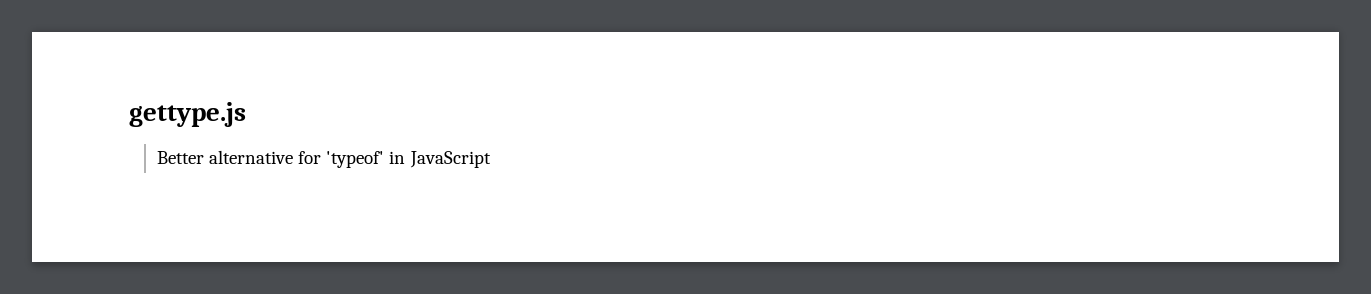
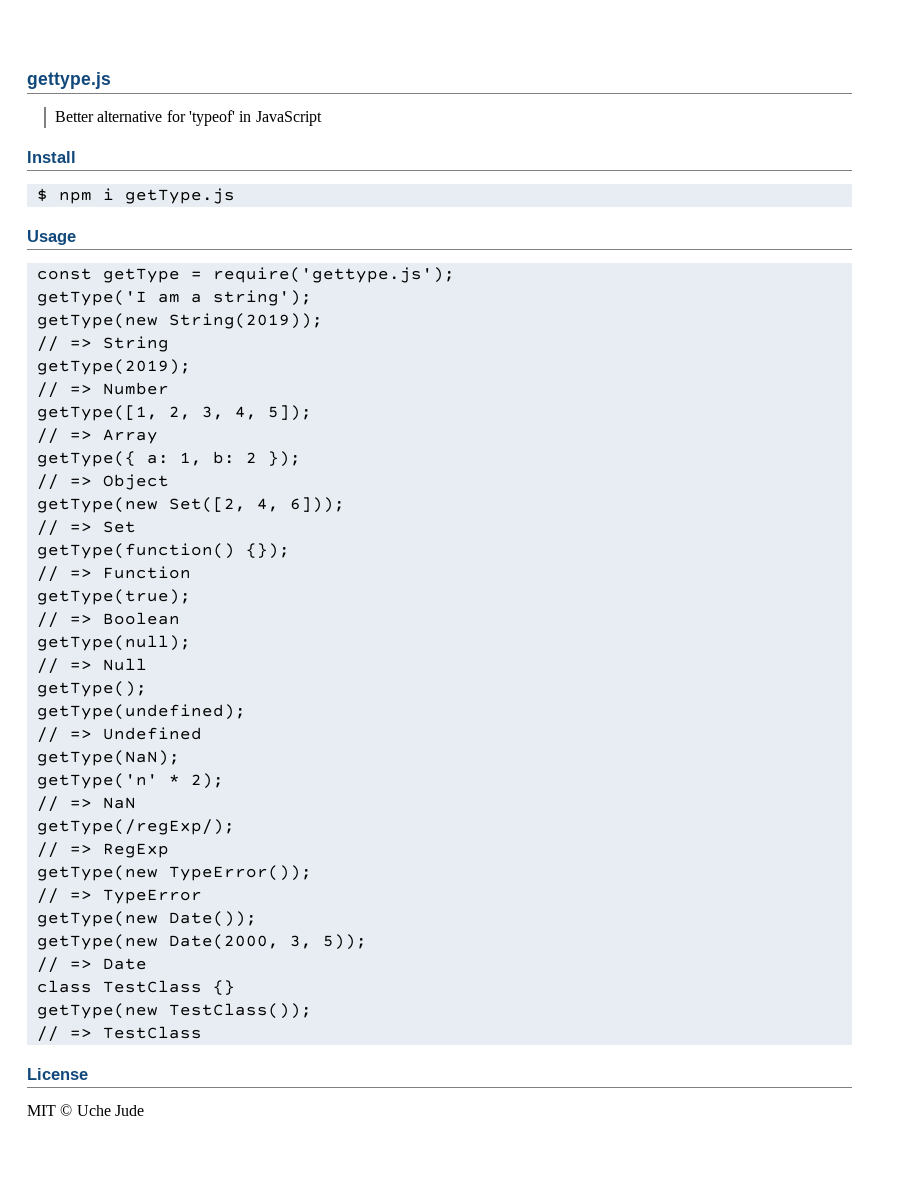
(491, 159) none -> [27,151,76,163] [36,188,235,204] [27,230,76,245] [36,267,455,283] [36,290,312,306] [36,313,323,329] [36,336,169,352] [36,359,191,375] [36,382,169,398] [36,405,312,421] [36,428,158,444] [36,451,301,467] [36,474,169,490] [36,497,345,513] [36,520,136,536] [36,543,290,559] [36,566,191,582] [36,589,191,605] [36,612,180,628] [36,635,191,651] [36,658,147,674] [36,681,147,697] [36,704,246,720] [36,727,202,743] [36,750,180,766] [36,773,224,789] [36,796,136,812] [36,819,235,835] [36,842,169,858] [36,865,312,881] [36,888,202,904] [36,911,257,927] [36,934,367,950] [36,957,147,973] [36,980,235,995] [36,1003,312,1019] [36,1026,202,1042] [27,1068,88,1080] [27,1104,144,1116] // Install // $ npm i getType.js // Usage // const getType = require('gettype.js'); // getType('I am a string'); // getType(new String(2019)); // // => String // getType(2019); // // => Number // getType([1, 2, 3, 4, 5]); // // => Array // getType({ a: 1, b: 2 }); // // => Object // getType(new Set([2, 4, 6])); // // => Set // getType(function() {}); // // => Function // getType(true); // // => Boolean // getType(null); // // => Null // getType(); // getType(undefined); // // => Undefined // getType(NaN); // getType('n' * 2); // // => NaN // getType(/regExp/); // // => RegExp // getType(new TypeError()); // // => TypeError // getType(new Date()); // getType(new Date(2000, 3, 5)); // // => Date // class TestClass {} // getType(new TestClass()); // // => TestClass // License // MIT © Uche Jude

